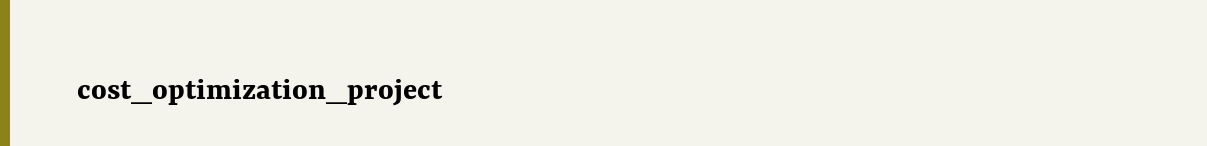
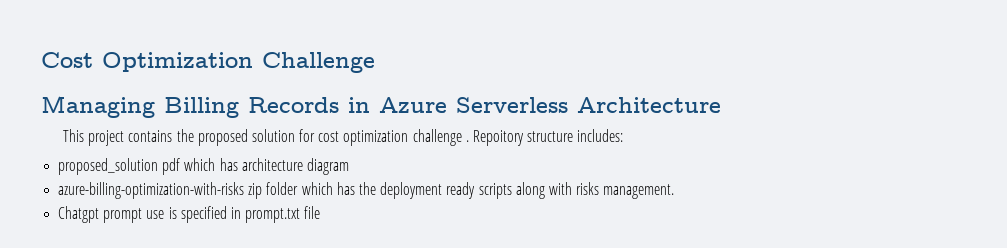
[77,79,443,106] cost_optimization_project -> [41,52,375,73] [41,96,721,118] [62,129,624,146] [58,158,349,175] [58,182,675,199] [58,206,321,223] Cost Optimization Challenge // Managing Billing Records in Azure Serverless Architecture // This project contains the proposed solution for cost optimization challenge . Repoitory structure includes: // proposed_solution pdf which has architecture diagram // azure-billing-optimization-with-risks zip folder which has the deployment ready scripts along with risks management. // Chatgpt prompt use is specified in prompt.txt file

